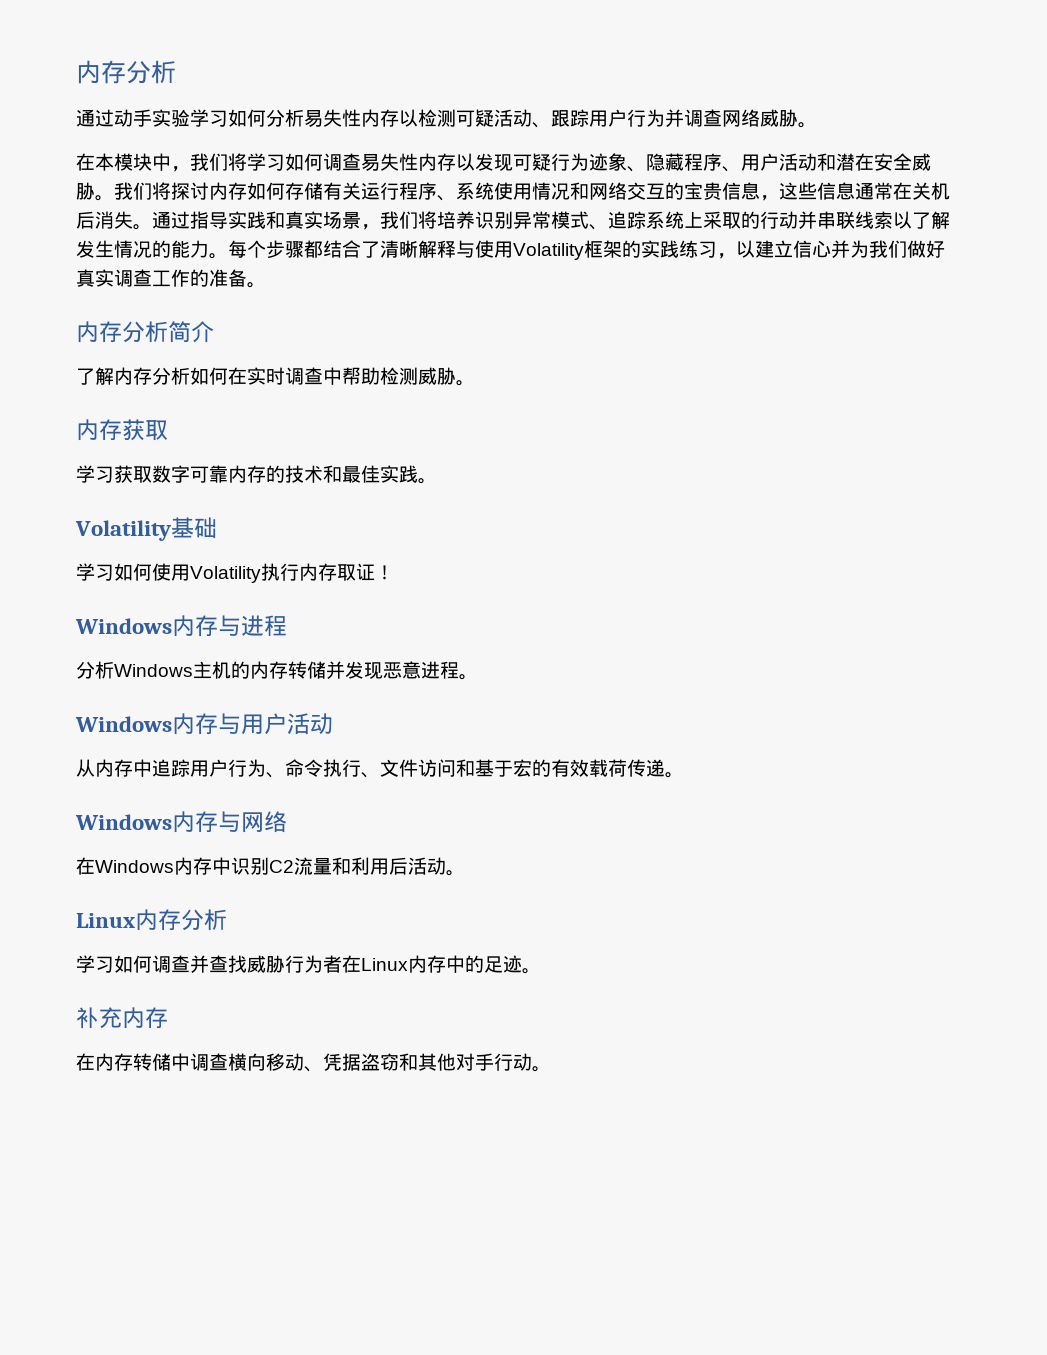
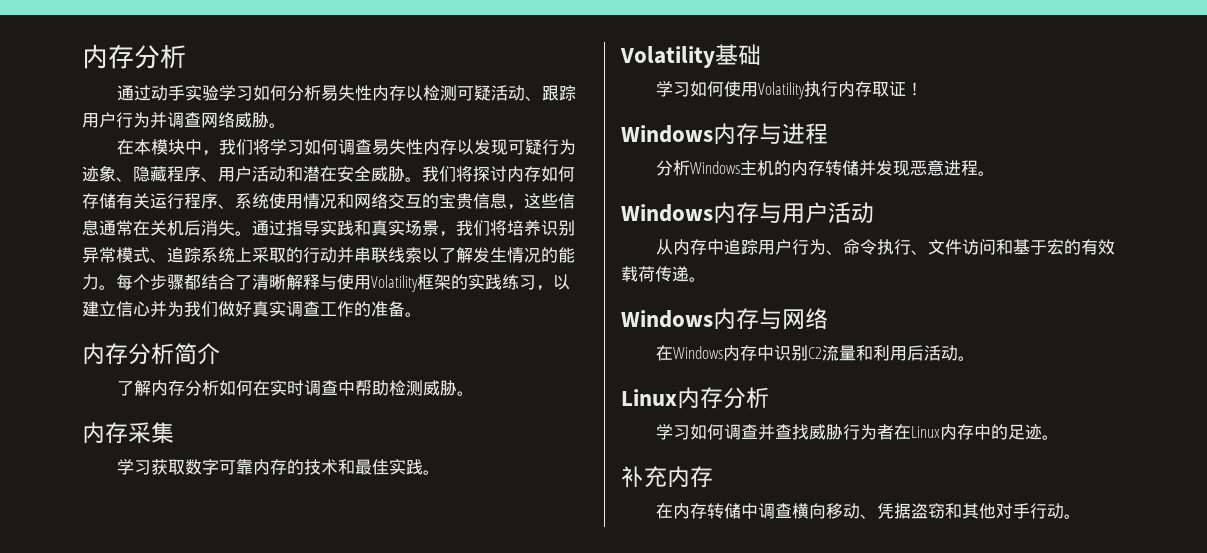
[122,419,168,441] 获取 -> [128,422,174,444] 采集

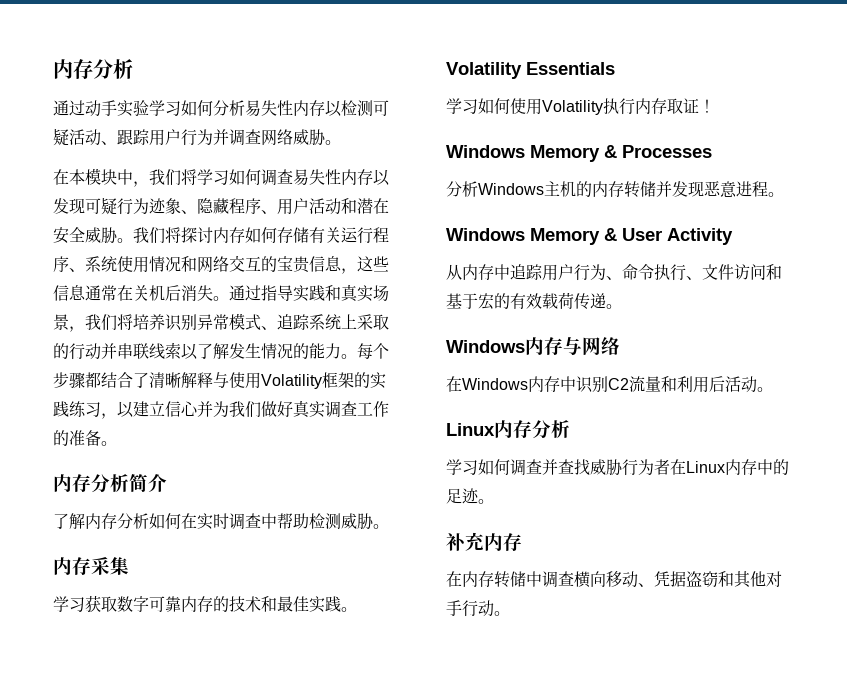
[715,44,761,66] 基础 -> [526,62,615,75] Essentials
[713,123,828,145] 内存与进程 -> [530,145,712,162] Memory & Processes
[713,202,874,224] 内存与用户活动 -> [530,228,733,245] Memory & User Activity

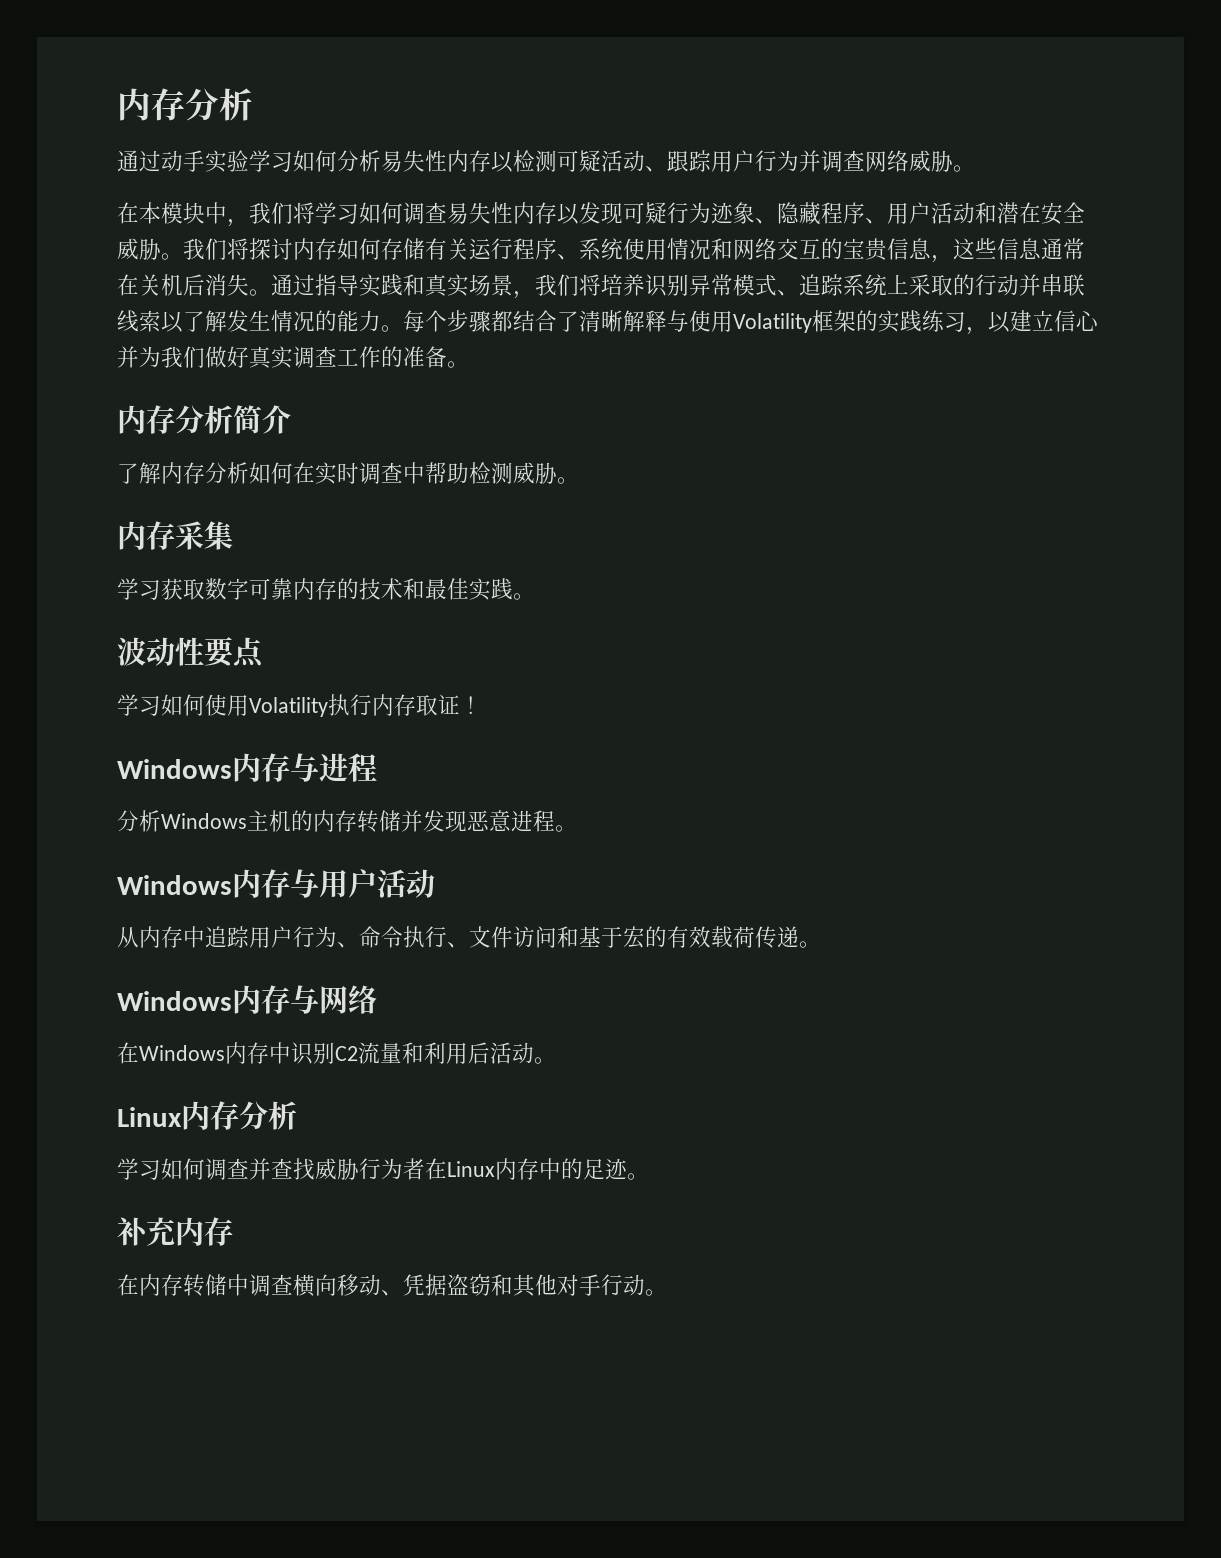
[446,62,615,79] Volatility Essentials -> [117,637,264,668] 波动性要点
[530,145,712,162] Memory & Processes -> [232,753,377,782] 内存与进程
[530,228,733,245] Memory & User Activity -> [232,869,435,898] 内存与用户活动

